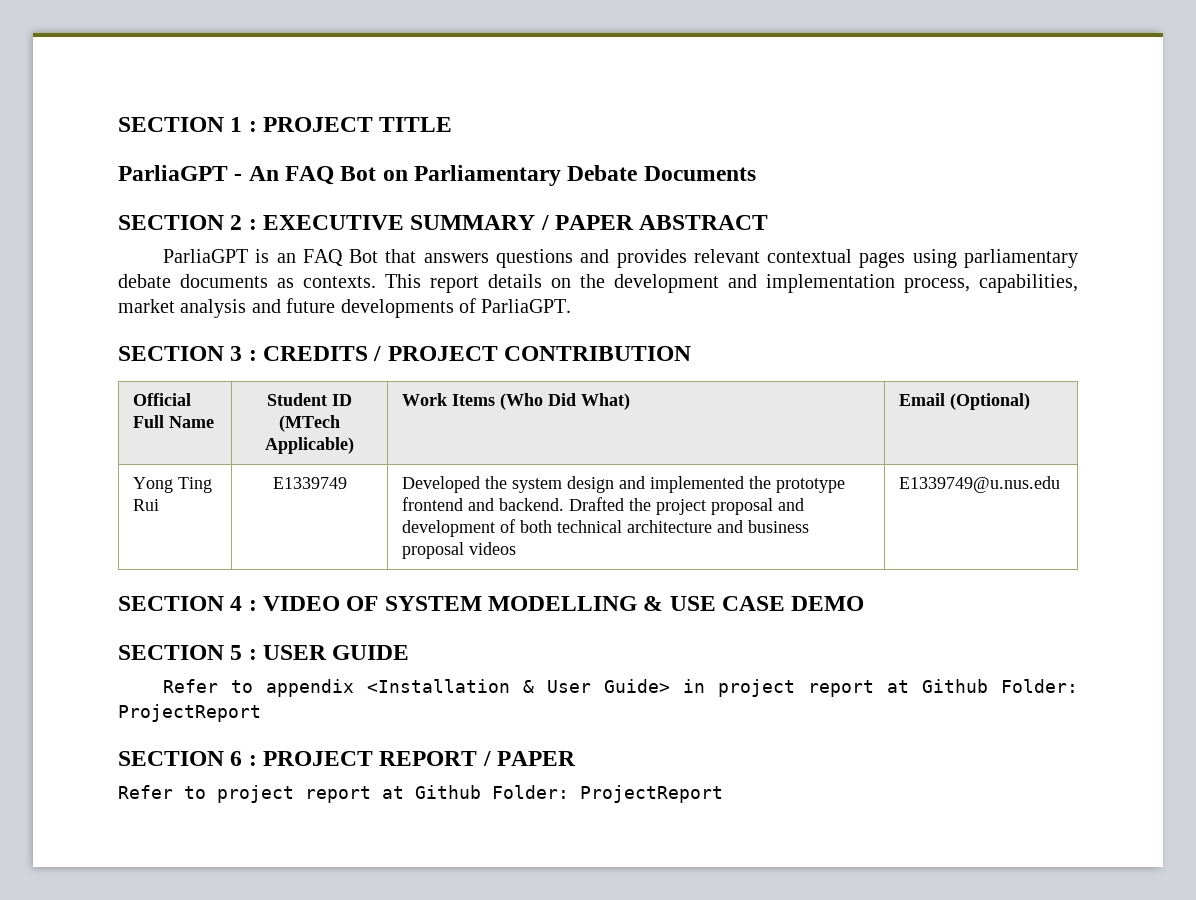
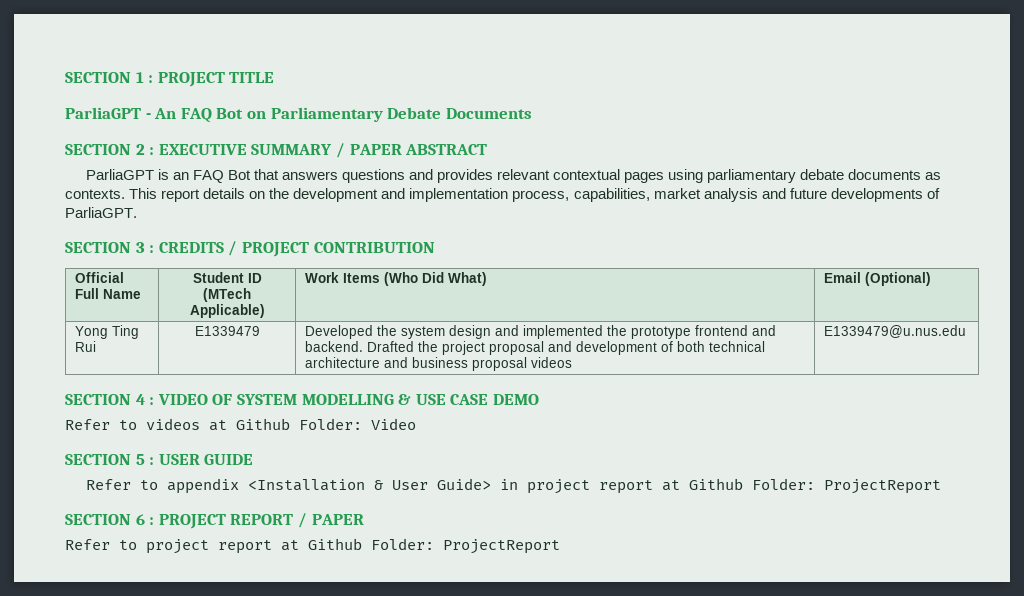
[272,477,347,489] E1339749 -> [194,326,260,336] E1339479
[899,476,1061,493] E1339749@u.nus.edu -> [824,325,967,338] E1339479@u.nus.edu
(865, 603) none -> [65,418,416,431] // Refer to videos at Github Folder: Video

